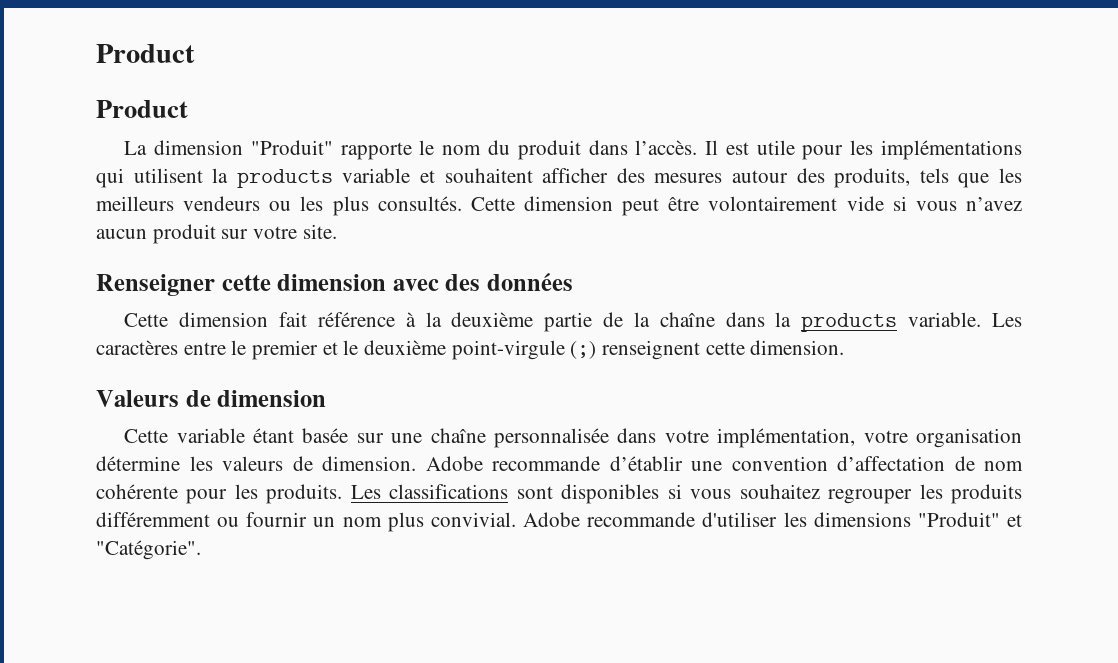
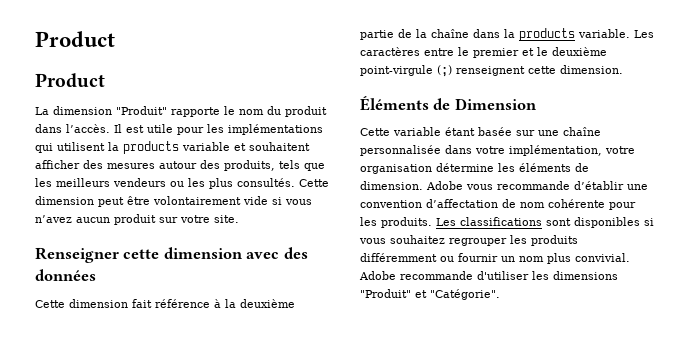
[96,390,327,407] Valeurs de dimension -> [360,95,537,111] Éléments de Dimension
[222,456,283,471] valeurs -> [519,163,571,172] éléments
(483, 463) none -> [466,184,493,190] vous

